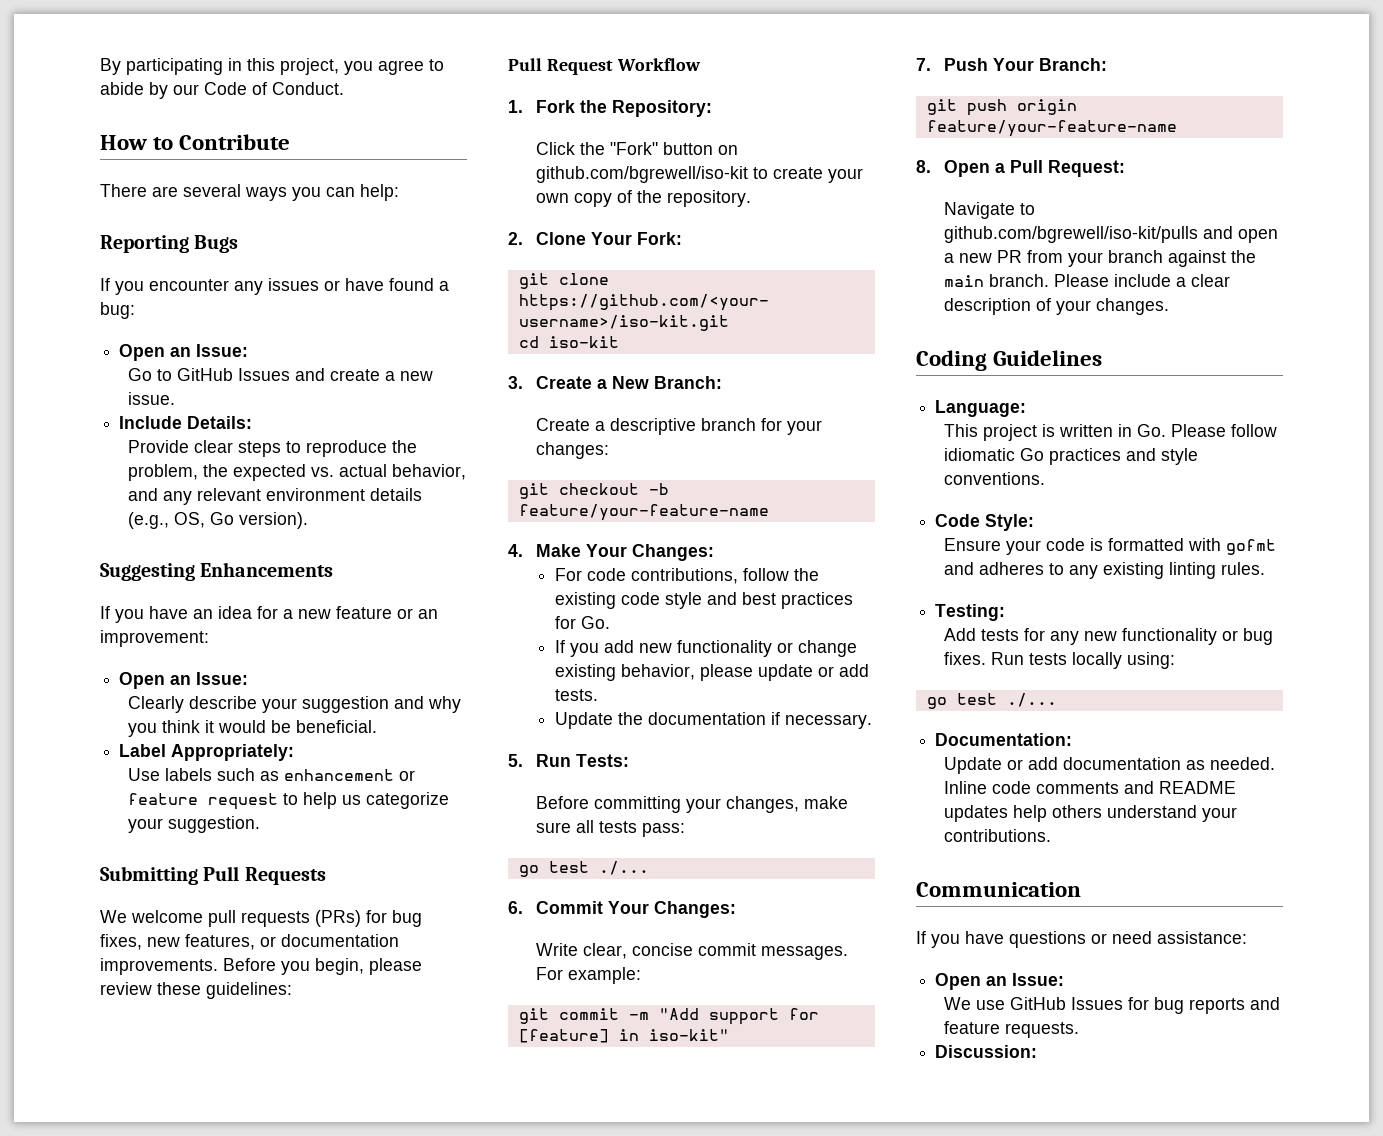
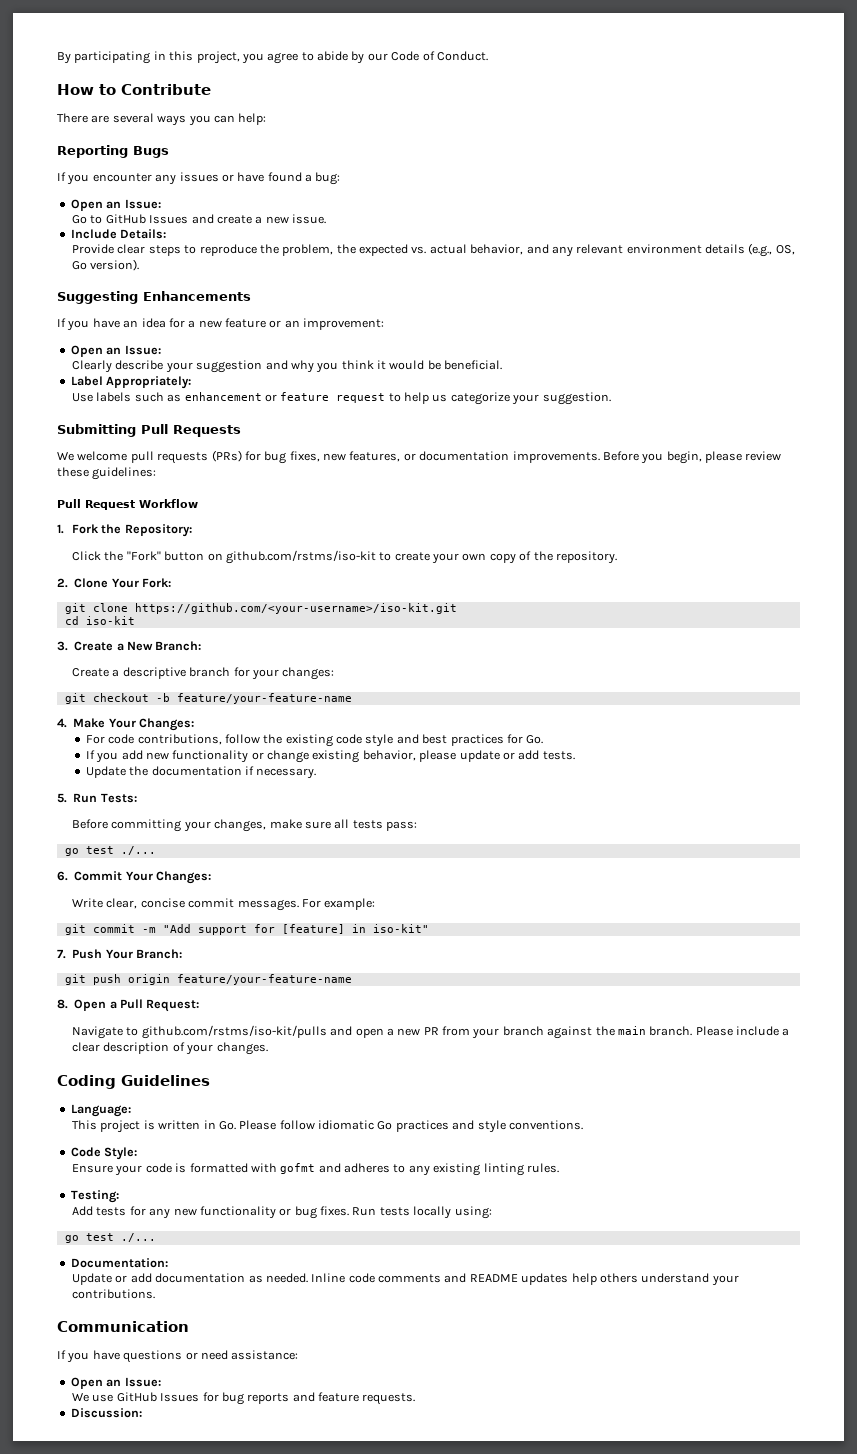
[535,166,748,183] github.com/bgrewell/iso-kit -> [225,550,376,564] github.com/rstms/iso-kit
[943,226,1198,243] github.com/bgrewell/iso-kit/pulls -> [141,1025,327,1039] github.com/rstms/iso-kit/pulls

